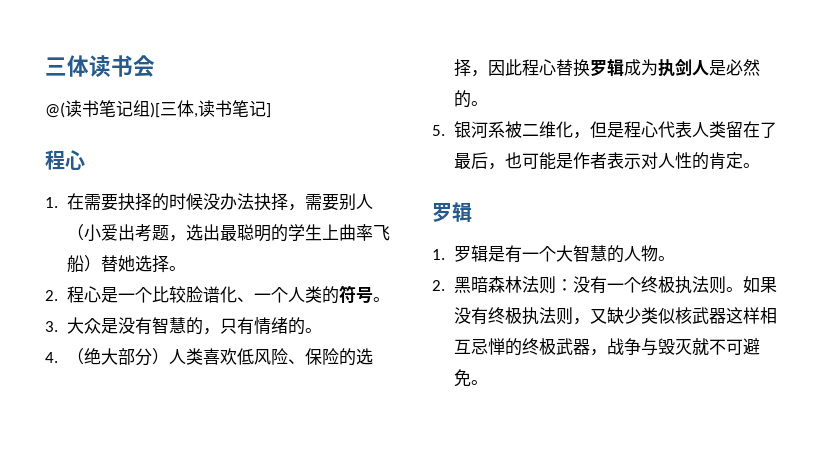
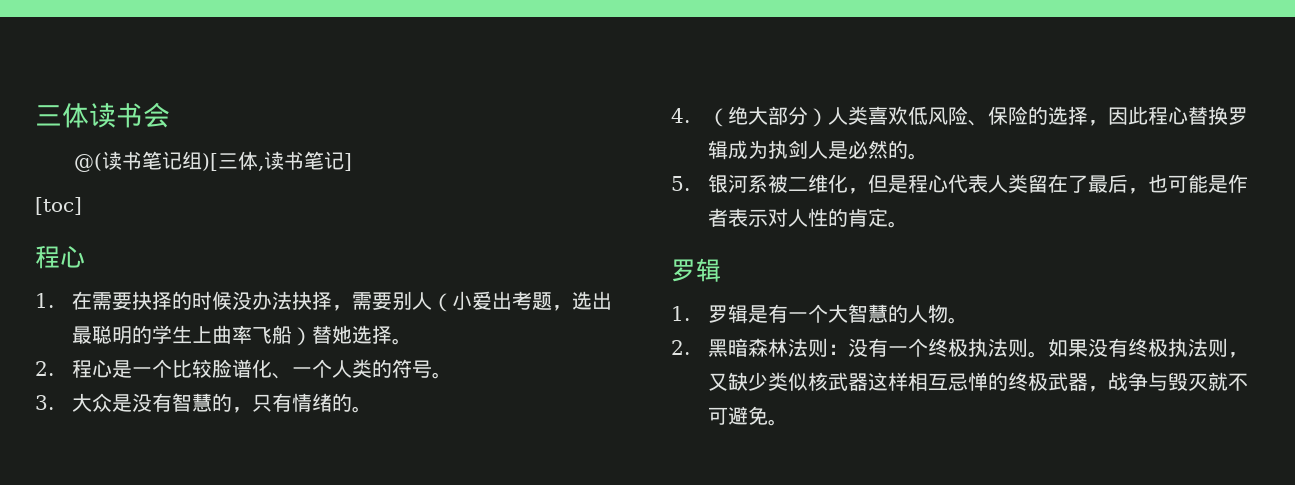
(271, 110) none -> [35,197,82,215] // [toc]

